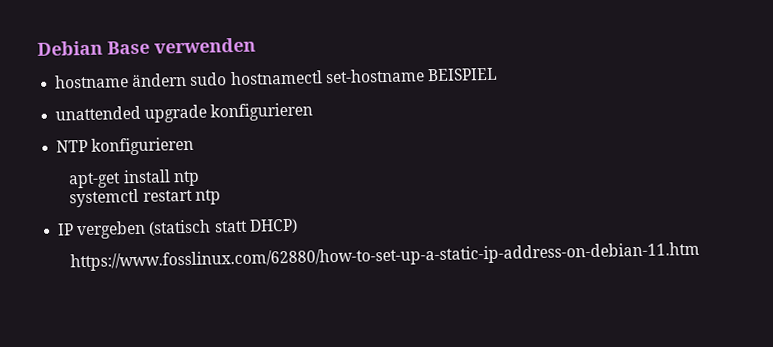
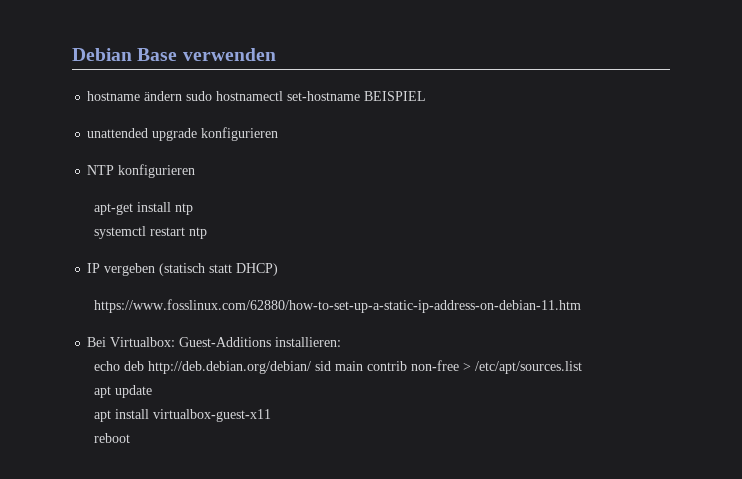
(701, 256) none -> [87,337,342,347] [93,360,582,374] [93,385,152,398] [93,409,271,422] [93,433,130,443] // Bei Virtualbox: Guest-Additions installieren: // echo deb http://deb.debian.org/debian/ sid main contrib non-free > /etc/apt/sources.list // apt update // apt install virtualbox-guest-x11 // reboot

